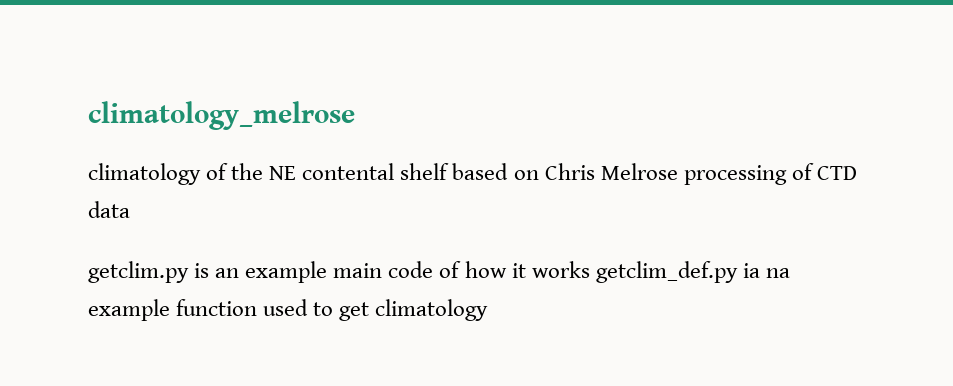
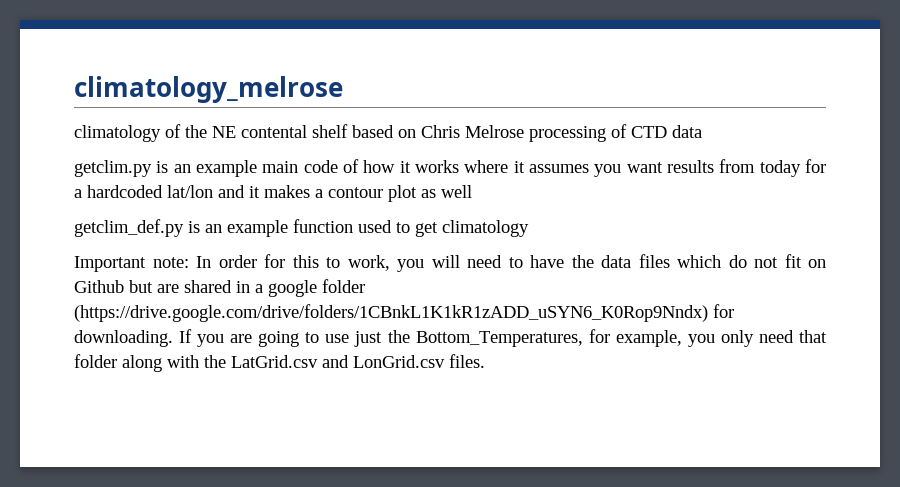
[595,261,790,283] getclim_def.py ia na -> [464,159,827,177] [74,185,472,202] [74,219,222,237] where it assumes you want results from today for a hardcoded lat/lon and it makes a contour plot as well // getclim_def.py is an
(489, 310) none -> [74,254,826,272] [74,279,365,297] [74,304,734,322] [74,329,828,347] [74,354,485,372] // Important note: In order for this to work, you will need to have the data files which do not fit on Github but are shared in a google folder (https://drive.google.com/drive/folders/1CBnkL1K1kR1zADD_uSYN6_K0Rop9Nndx) for downloading. If you are going to use just the Bottom_Temperatures, for example, you only need that folder along with the LatGrid.csv and LonGrid.csv files.

